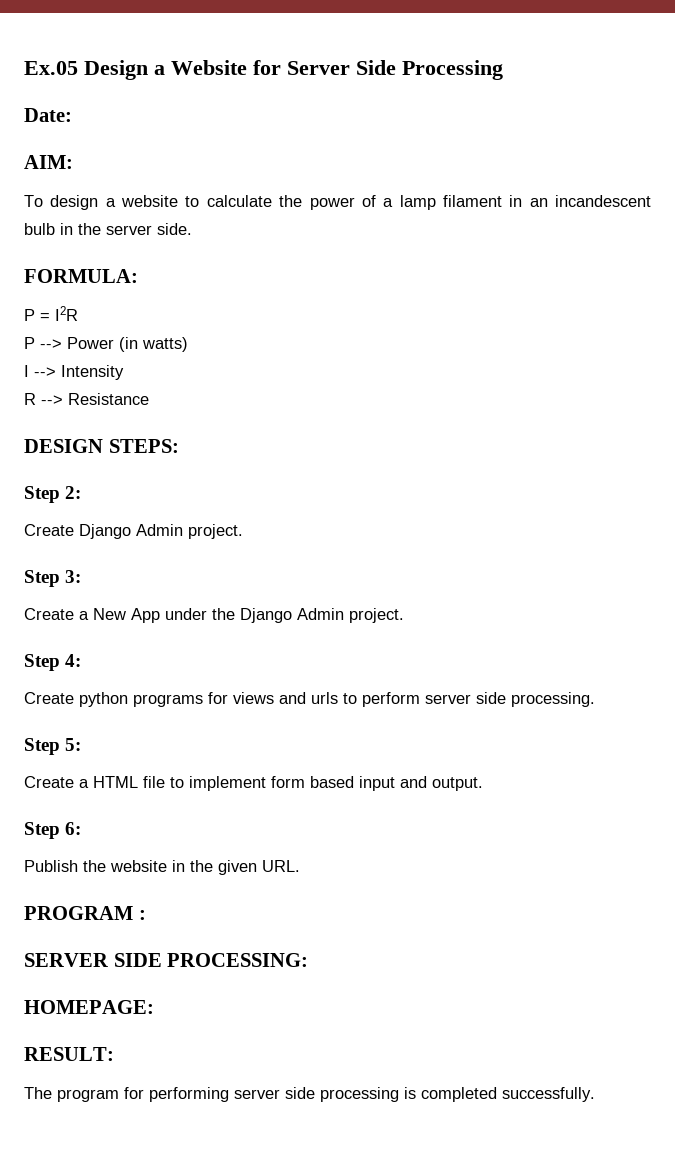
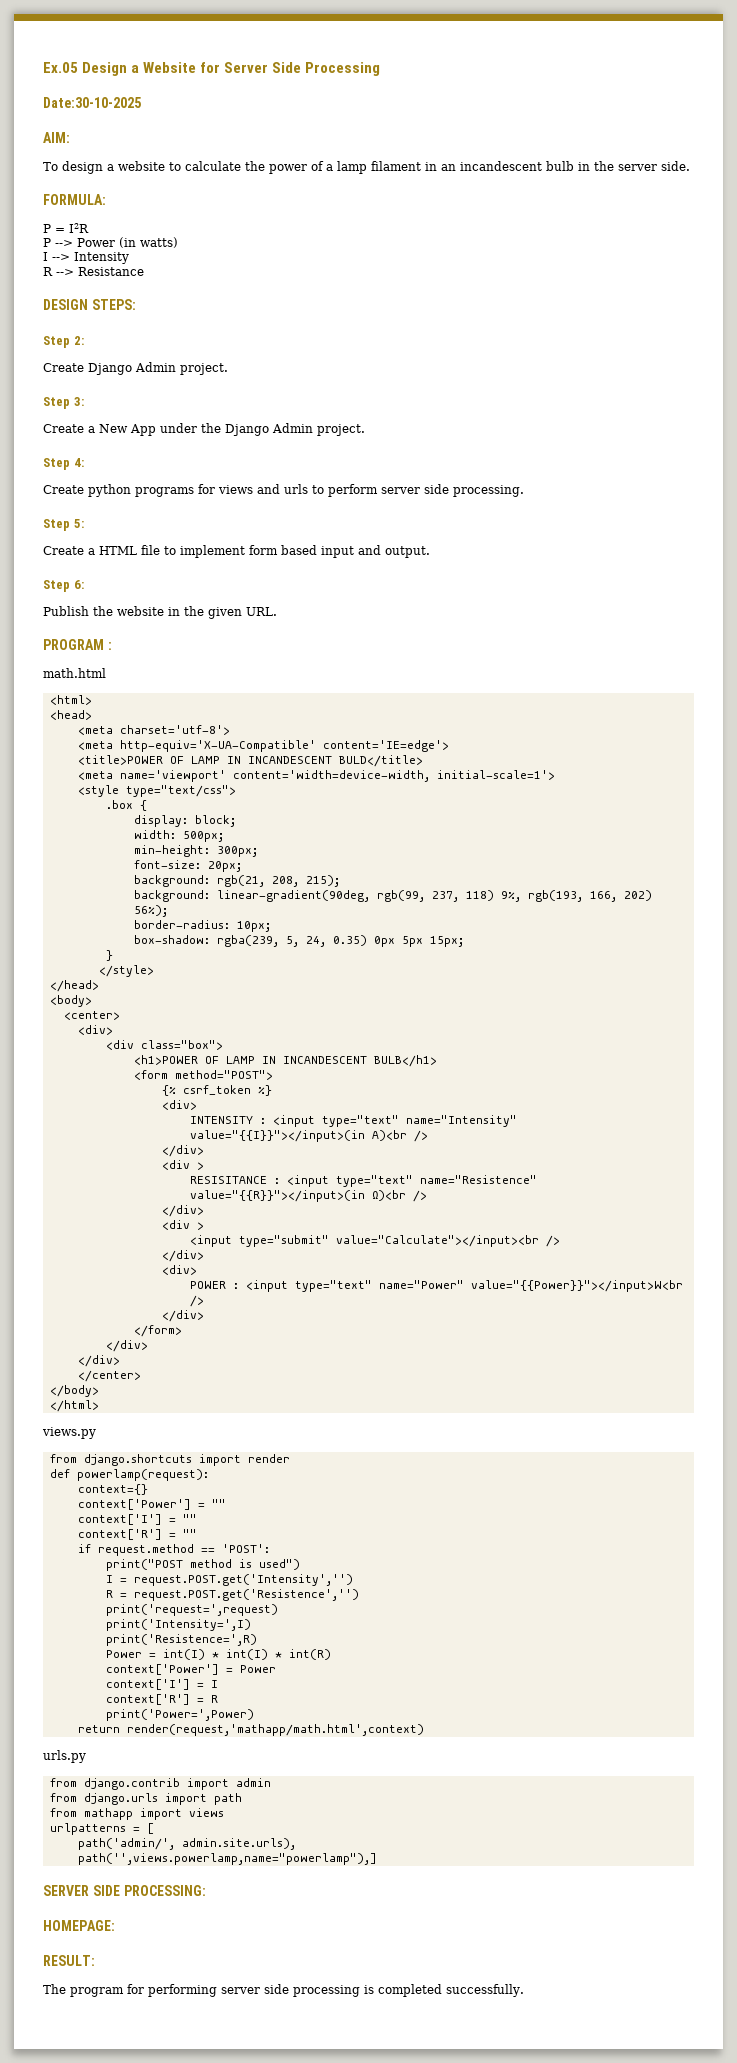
[24,108,72,122] Date: -> [43,97,141,108] Date:30-10-2025
(146, 915) none -> [43,668,106,678] [49,695,92,705] [49,710,92,720] [77,725,230,735] [77,740,449,752] [77,755,423,767] [77,770,555,782] [77,785,236,797] [105,800,147,811] [133,815,236,827] [133,830,224,842] [133,845,258,857] [133,860,242,872] [133,875,340,887] [133,890,652,902] [133,905,168,917] [133,920,271,932] [133,935,464,947] [105,950,113,961] [98,965,154,977] [49,980,99,992] [49,995,92,1007] [63,1011,120,1020] [77,1025,113,1035] [105,1040,223,1050] [133,1055,437,1067] [133,1070,273,1080] [161,1085,272,1096] [161,1100,197,1110] [189,1115,517,1127] [189,1130,428,1142] [161,1145,204,1157] [161,1160,204,1170] [189,1175,537,1187] [189,1190,427,1202] [161,1205,204,1217] [161,1220,204,1230] [189,1235,560,1247] [161,1250,204,1262] [161,1265,197,1275] [189,1280,683,1292] [189,1295,204,1307] [161,1310,204,1322] [133,1325,182,1337] [105,1340,148,1352] [77,1355,120,1367] [77,1370,141,1382] [49,1385,99,1397] [49,1400,99,1412] [42,1427,96,1439] [49,1454,290,1466] [49,1469,209,1481] [77,1484,148,1495] [77,1499,226,1510] [77,1514,197,1525] [77,1529,197,1540] [77,1544,270,1556] [105,1559,300,1571] [105,1574,353,1586] [105,1589,359,1601] [105,1604,278,1616] [105,1619,251,1631] [105,1634,257,1646] [105,1649,331,1660] [105,1664,276,1675] [105,1679,218,1690] [105,1694,218,1705] [105,1709,254,1721] [77,1724,424,1736] [43,1750,86,1763] [49,1778,271,1790] [49,1793,242,1805] [49,1808,224,1820] [49,1823,154,1835] [77,1838,296,1850] [77,1853,377,1865] // math.html // <html> // <head> // <meta charset='utf-8'> // <meta http-equiv='X-UA-Compatible' content='IE=edge'> // <title>POWER OF LAMP IN INCANDESCENT BULD</title> // <meta name='viewport' content='width=device-width, initial-scale=1'> // <style type="text/css"> // .box { // display: block; // width: 500px; // min-height: 300px; // font-size: 20px; // background: rgb(21, 208, 215); // background: linear-gradient(90deg, rgb(99, 237, 118) 9%, rgb(193, 166, 202) 56%); // border-radius: 10px; // box-shadow: rgba(239, 5, 24, 0.35) 0px 5px 15px; // } // </style> // </head> // <body> // <center> // <div> // <div class="box"> // <h1>POWER OF LAMP IN INCANDESCENT BULB</h1> // <form method="POST"> // {% csrf_token %} // <div> // INTENSITY : <input type="text" name="Intensity" value="{{I}}"></input>(in A)<br /> // </div> // <div > // RESISITANCE : <input type="text" name="Resistence" value="{{R}}"></input>(in Ω)<br /> // </div> // <div > // <input type="submit" value="Calculate"></input><br /> // </div> // <div> // POWER : <input type="text" name="Power" value="{{Power}}"></input>W<br /> // </div> // </form> // </div> // </div> // </center> // </body> // </html> // views.py // from django.shortcuts import render // def powerlamp(request): // context={} // context['Power'] = "" // context['I'] = "" // context['R'] = "" // if request.method == 'POST': // print("POST method is used") // I = request.POST.get('Intensity','') // R = request.POST.get('Resistence','') // print('request=',request) // print('Intensity=',I) // print('Resistence=',R) // Power = int(I) * int(I) * int(R) // context['Power'] = Power // context['I'] = I // context['R'] = R // print('Power=',Power) // return render(request,'mathapp/math.html',context) // urls.py // from django.contrib import admin // from django.urls import path // from mathapp import views // urlpatterns = [ // path('admin/', admin.site.urls), // path('',views.powerlamp,name="powerlamp"),]

